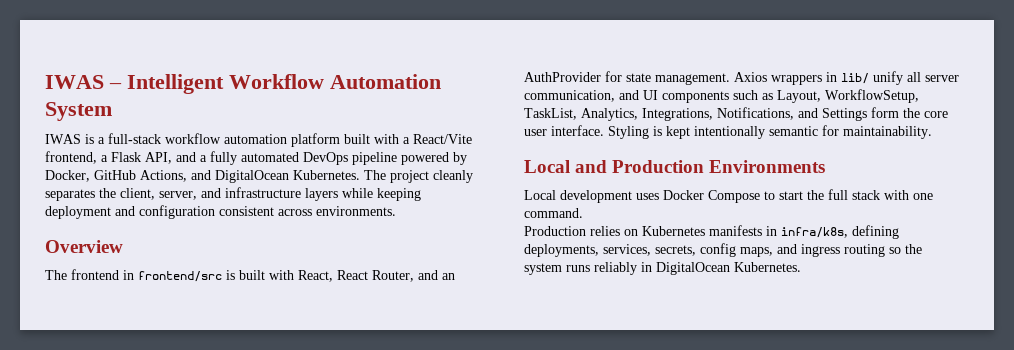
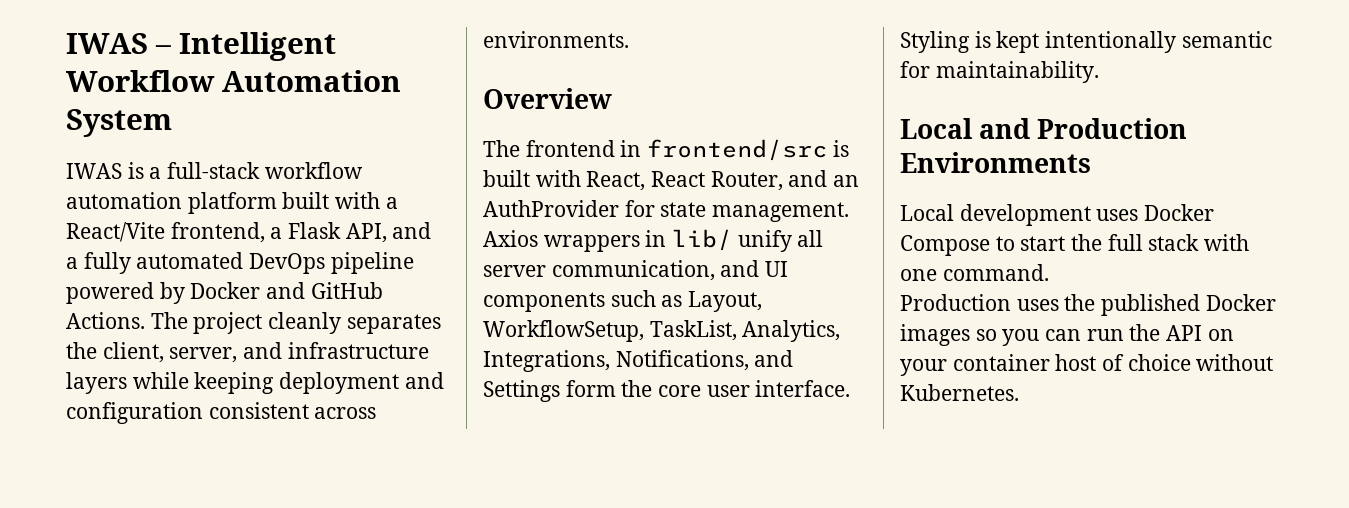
[45,170,360,183] Docker, GitHub Actions, and DigitalOcean Kubernetes. -> [190,282,383,299] [66,312,145,329] Docker and GitHub Actions.
[590,225,899,239] [524,243,922,257] [524,262,730,275] relies on Kubernetes manifests in infra/k8s, defining deployments, services, secrets, config maps, and ingress routing so the system runs reliably in DigitalOcean -> [1016,294,1276,316] [900,324,1234,346] [900,354,1274,376] uses the published Docker images so you can run the API on your container host of choice without

